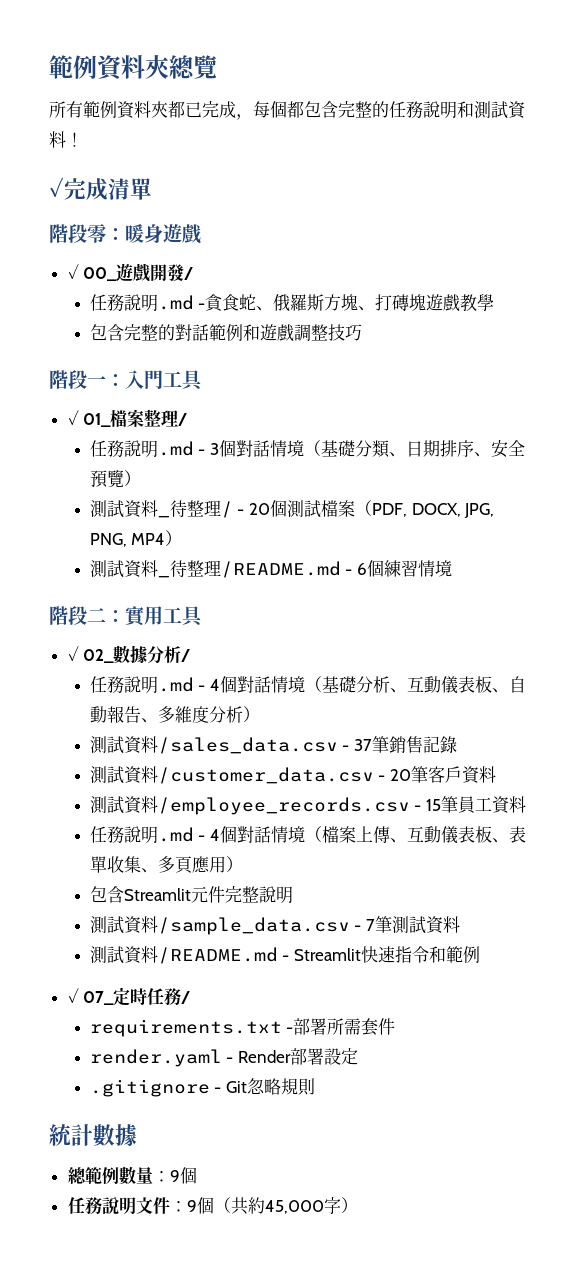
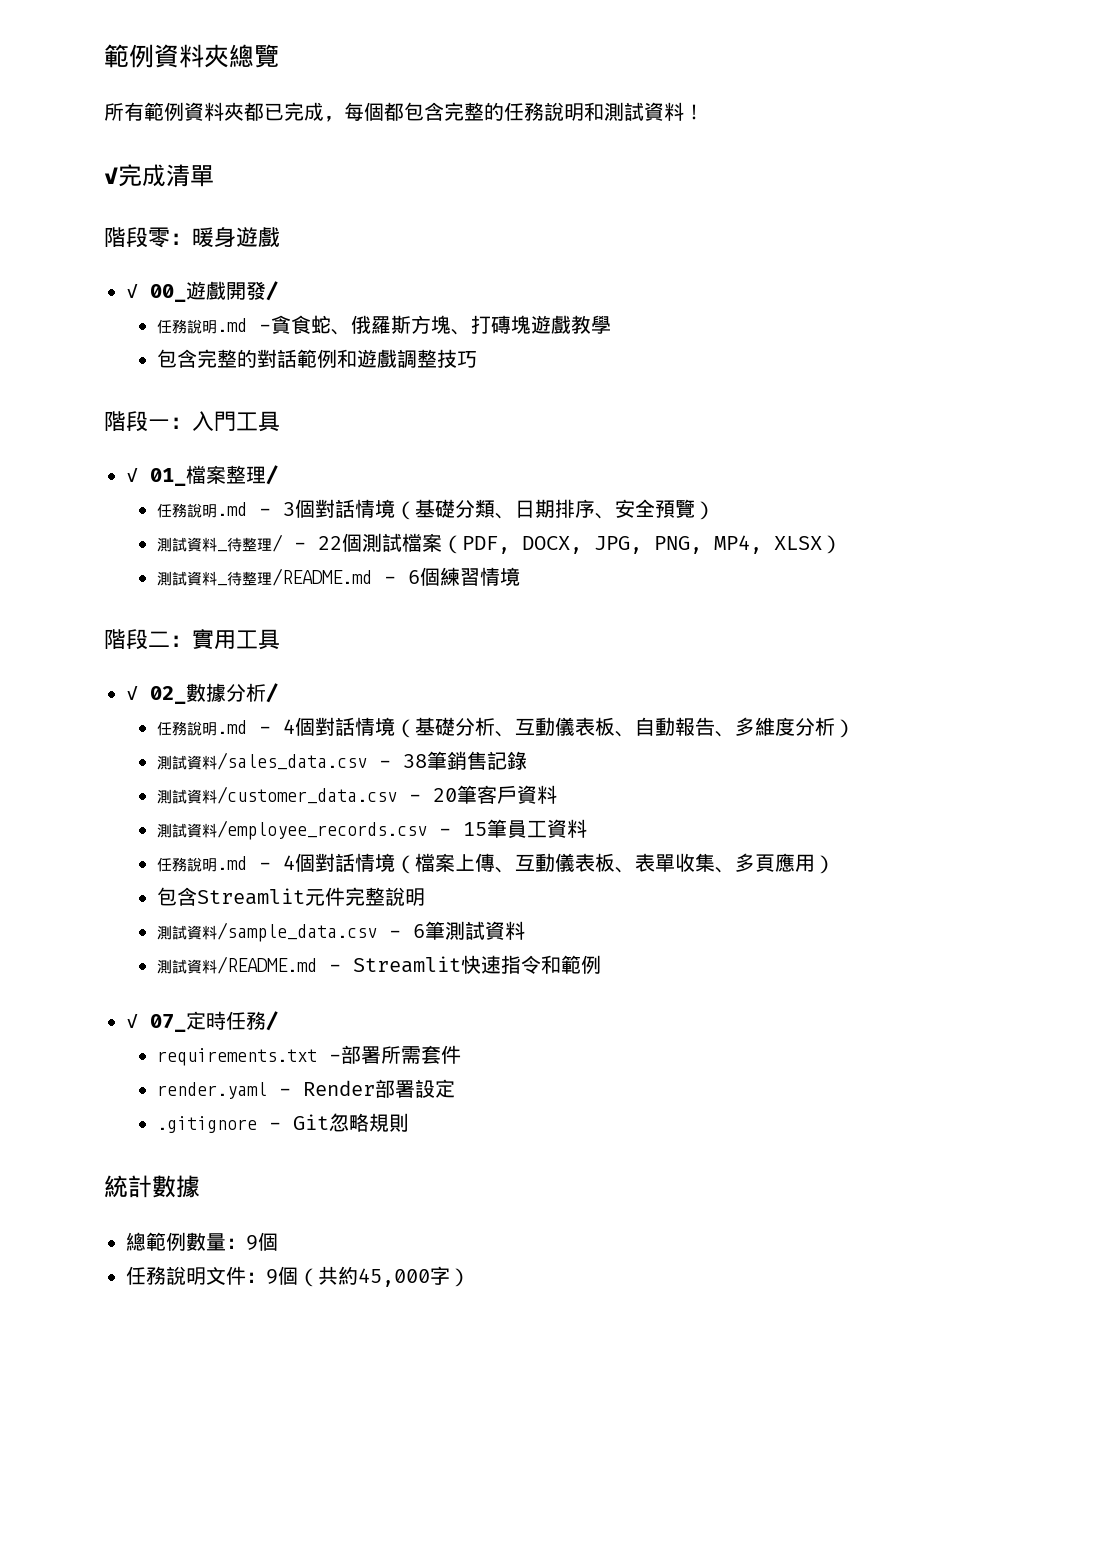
[249,503,271,515] 20 -> [318,536,343,550] 22
[131,533,166,545] MP4 -> [714,535,823,554] MP4, XLSX
[354,739,373,751] 37 -> [403,754,428,768] 38
[366,919,376,931] 7 -> [413,924,426,938] 6

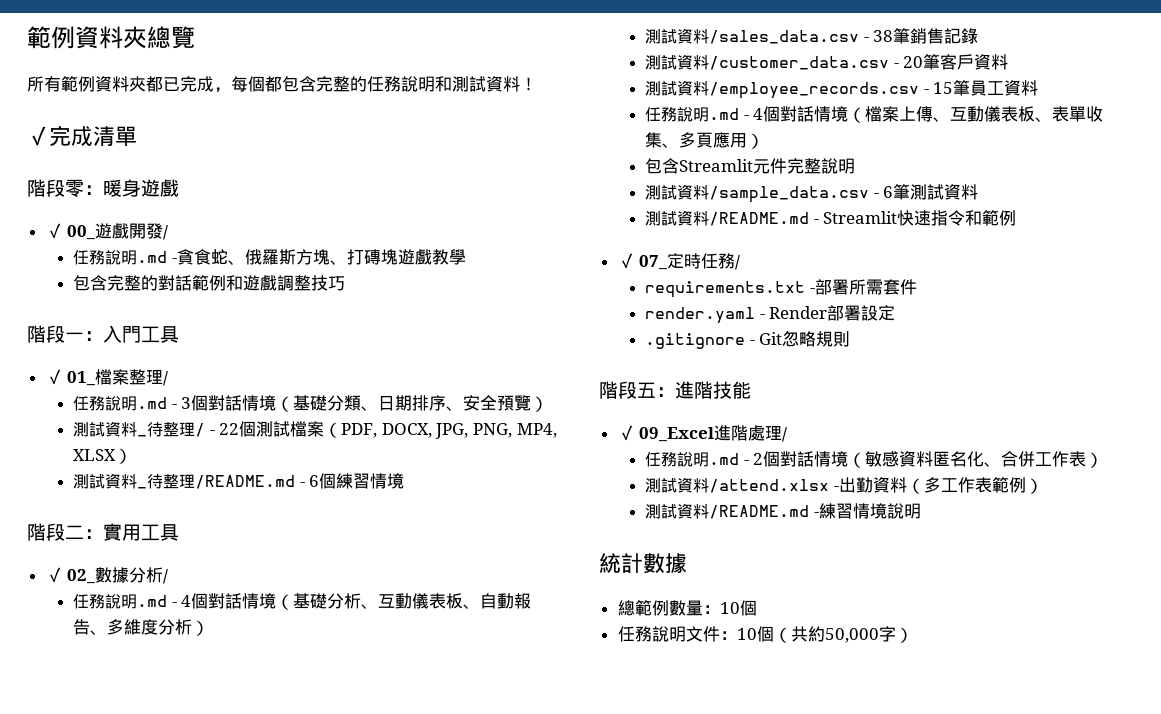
(410, 1122) none -> [599,381,751,399] [617,425,788,442] [645,451,1104,468] [645,477,1043,494] [645,503,921,519] // 階段五：進階技能 // ✓ 09_Excel進階處理/ // 任務說明.md - 2個對話情境（敏感資料匿名化、合併工作表） // 測試資料/attend.xlsx -出勤資料（多工作表範例） // 測試資料/README.md -練習情境說明
[246,1235,258,1250] 9 -> [719,602,740,614] 10
[266,1269,278,1284] 9 -> [736,628,757,640] 10
[358,1268,430,1287] 45,000 -> [824,628,879,643] 50,000

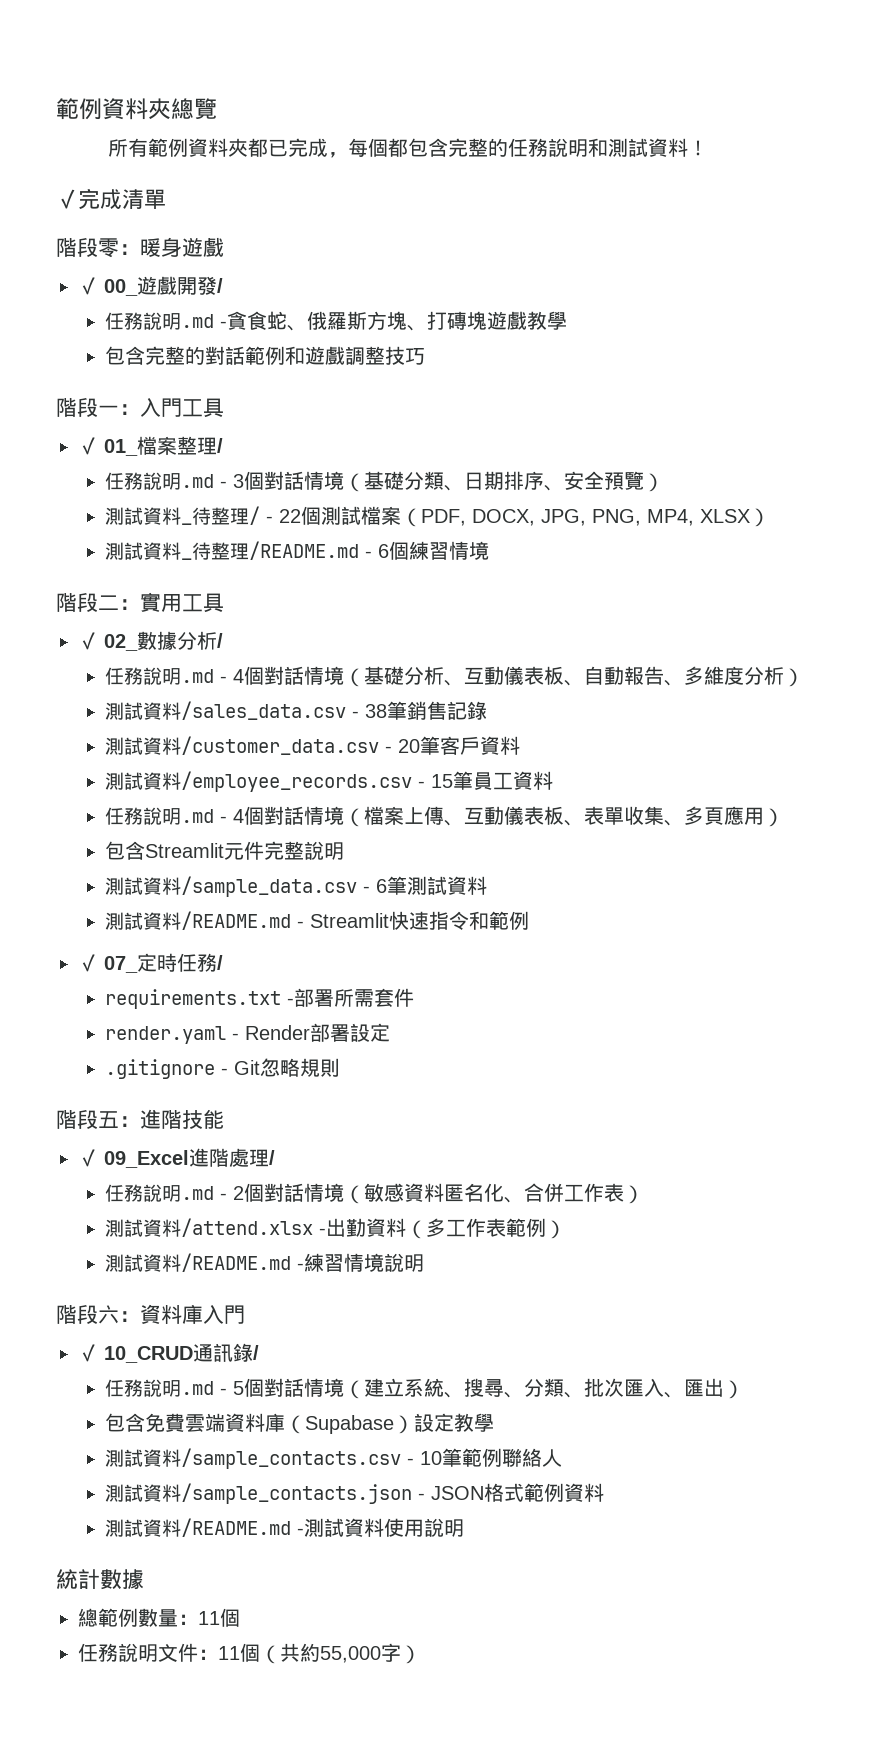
(921, 511) none -> [56,1304,245,1324] [78,1343,259,1363] [104,1378,744,1399] [104,1413,494,1434] [104,1448,562,1469] [104,1483,604,1504] [104,1518,464,1537] // 階段六：資料庫入門 // ✓ 10_CRUD通訊錄/ // 任務說明.md - 5個對話情境（建立系統、搜尋、分類、批次匯入、匯出） // 包含免費雲端資料庫（Supabase）設定教學 // 測試資料/sample_contacts.csv - 10筆範例聯絡人 // 測試資料/sample_contacts.json - JSON格式範例資料 // 測試資料/README.md -測試資料使用說明
[719,602,740,614] 10 -> [198,1611,220,1625] 11
[736,628,757,640] 10 -> [218,1646,240,1660] 11
[824,628,879,643] 50,000 -> [320,1646,381,1663] 55,000

